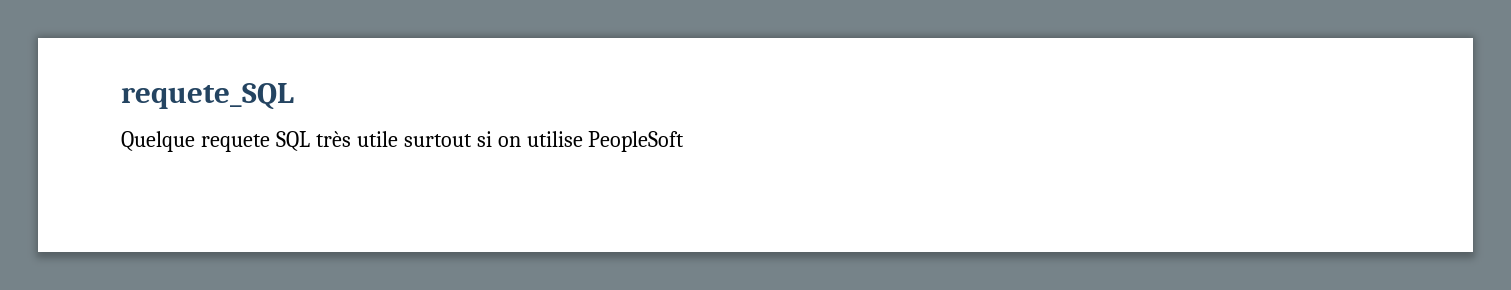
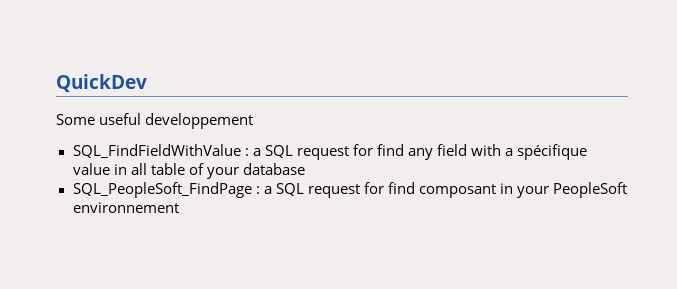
[121,83,294,110] [121,131,685,152] requete_SQL // Quelque requete SQL très utile surtout si on utilise PeopleSoft -> [56,74,147,92] [56,113,254,129] [72,144,588,160] [72,163,305,179] [72,182,628,198] [72,202,179,213] QuickDev // Some useful developpement // SQL_FindFieldWithValue : a SQL request for find any field with a spécifique value in all table of your database // SQL_PeopleSoft_FindPage : a SQL request for find composant in your PeopleSoft environnement

